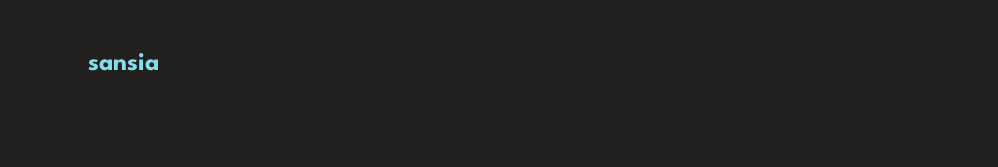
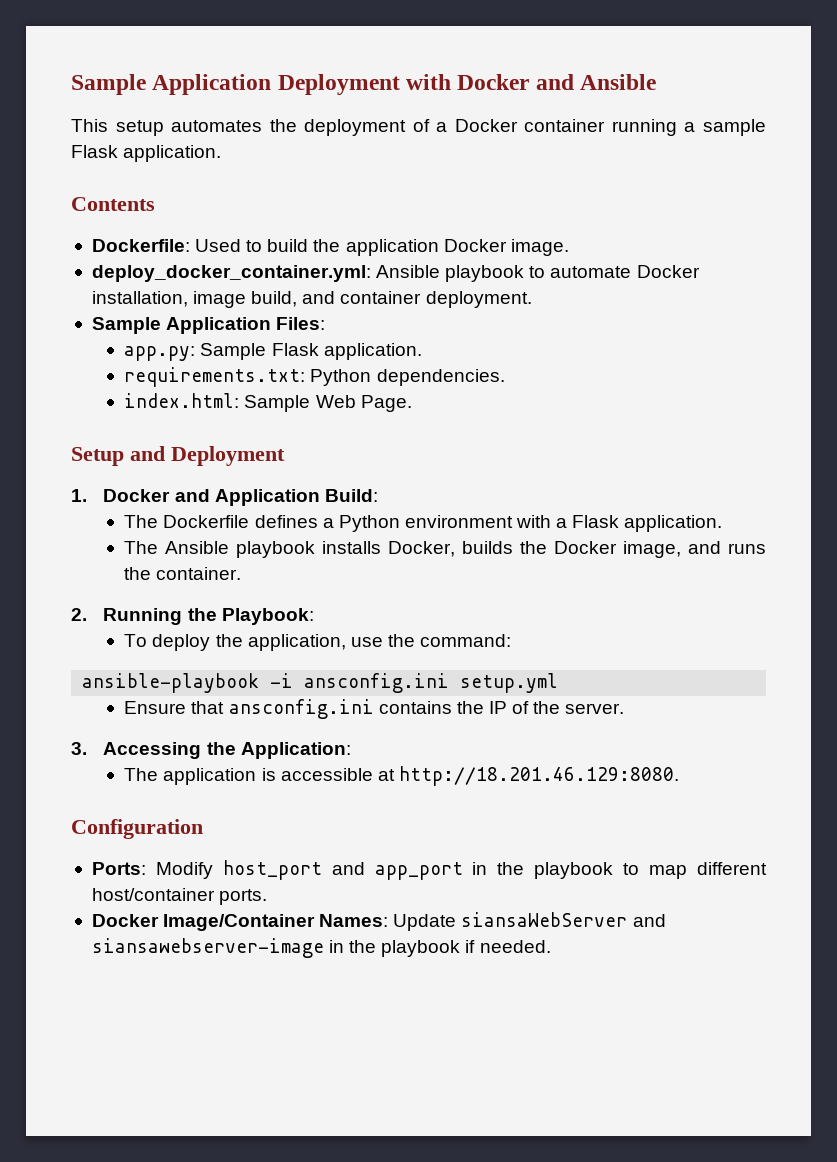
[88,52,159,71] sansia -> [71,74,657,95] [71,119,766,136] [71,145,222,162] [71,197,155,211] [91,239,569,256] [91,265,700,282] [91,291,532,308] [91,317,326,334] [124,343,422,361] [124,367,505,387] [124,393,412,412] [71,446,285,466] [71,489,378,506] [124,515,723,532] [124,541,767,558] [124,567,242,580] [71,608,314,625] [124,634,512,651] [82,673,559,693] [124,699,625,719] [71,742,351,759] [124,766,679,786] [71,819,203,839] [91,860,767,880] [91,888,268,905] [91,912,666,931] [91,938,551,958] Sample Application Deployment with Docker and Ansible // This setup automates the deployment of a Docker container running a sample Flask application. // Contents // Dockerfile: Used to build the application Docker image. // deploy_docker_container.yml: Ansible playbook to automate Docker installation, image build, and container deployment. // Sample Application Files: // app.py: Sample Flask application. // requirements.txt: Python dependencies. // index.html: Sample Web Page. // Setup and Deployment // 1. Docker and Application Build: // The Dockerfile defines a Python environment with a Flask application. // The Ansible playbook installs Docker, builds the Docker image, and runs the container. // 2. Running the Playbook: // To deploy the application, use the command: // ansible-playbook -i ansconfig.ini setup.yml // Ensure that ansconfig.ini contains the IP of the server. // 3. Accessing the Application: // The application is accessible at http://18.201.46.129:8080. // Configuration // Ports: Modify host_port and app_port in the playbook to map different host/container ports. // Docker Image/Container Names: Update siansaWebServer and siansawebserver-image in the playbook if needed.

